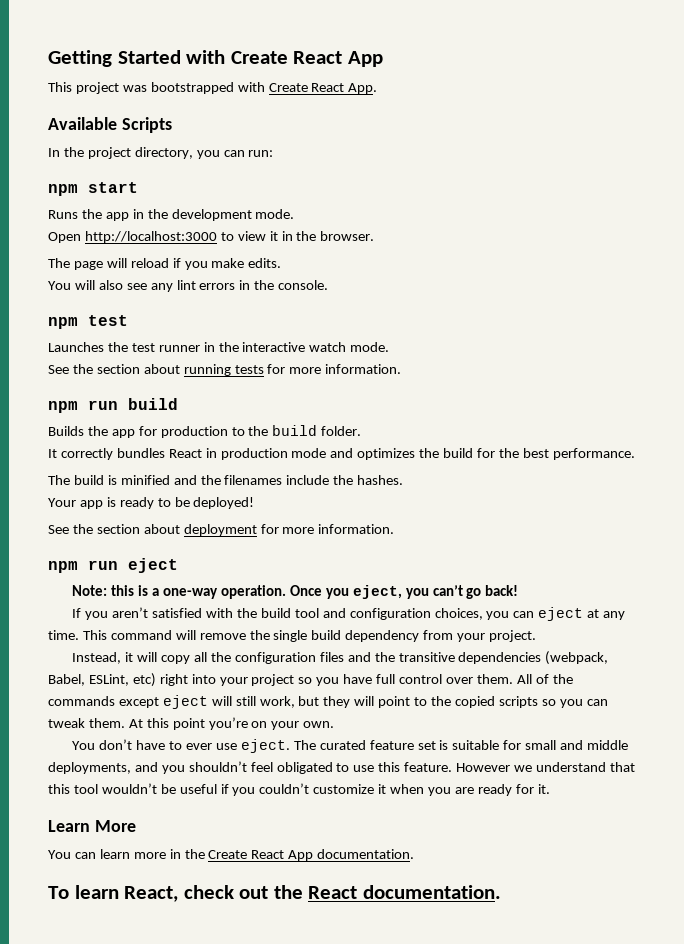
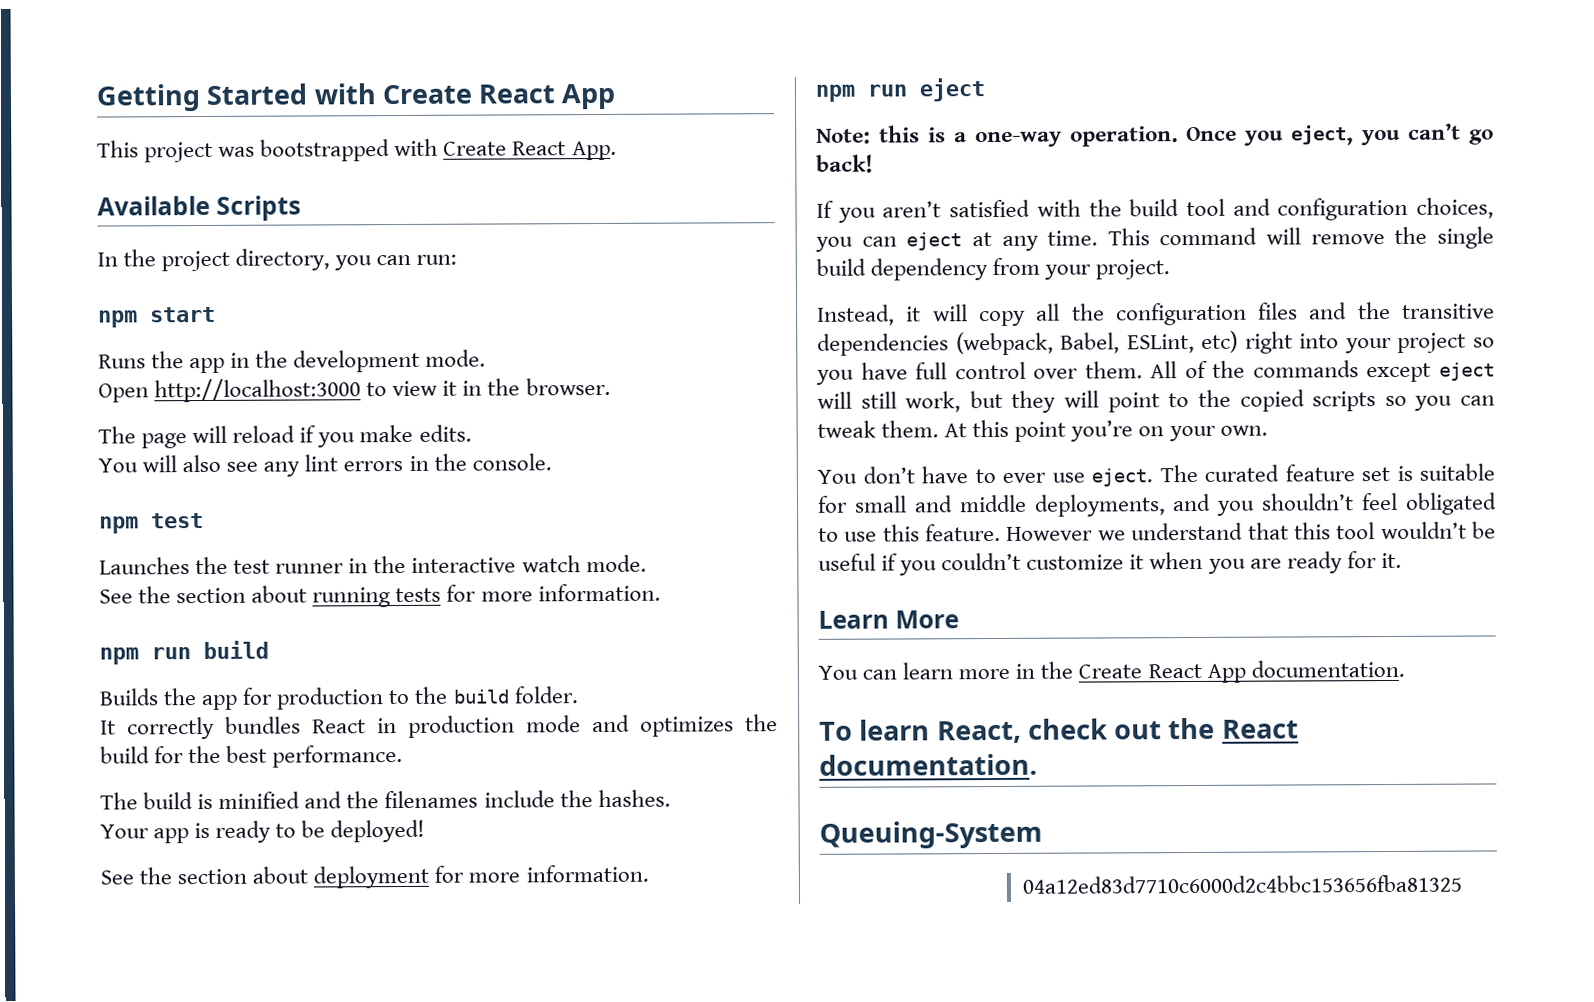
(501, 892) none -> [819,820,1043,849] [1022,874,1463,894] // Queuing-System // 04a12ed83d7710c6000d2c4bbc153656fba81325

